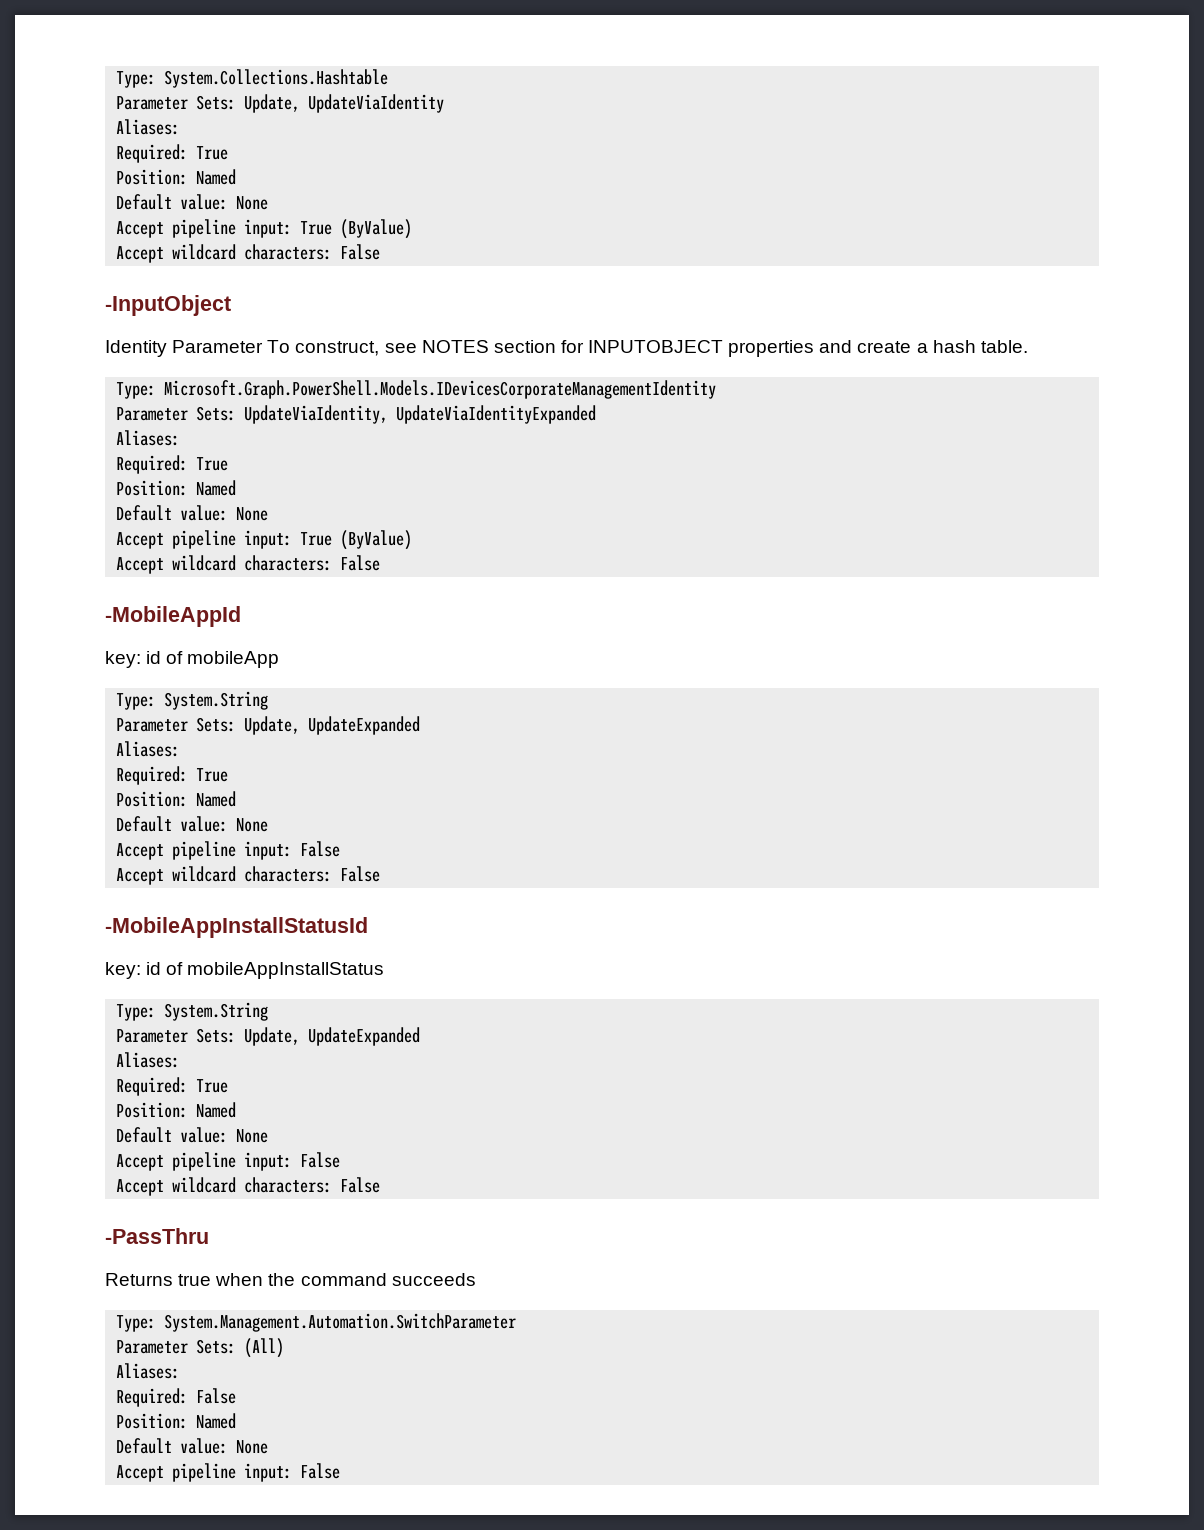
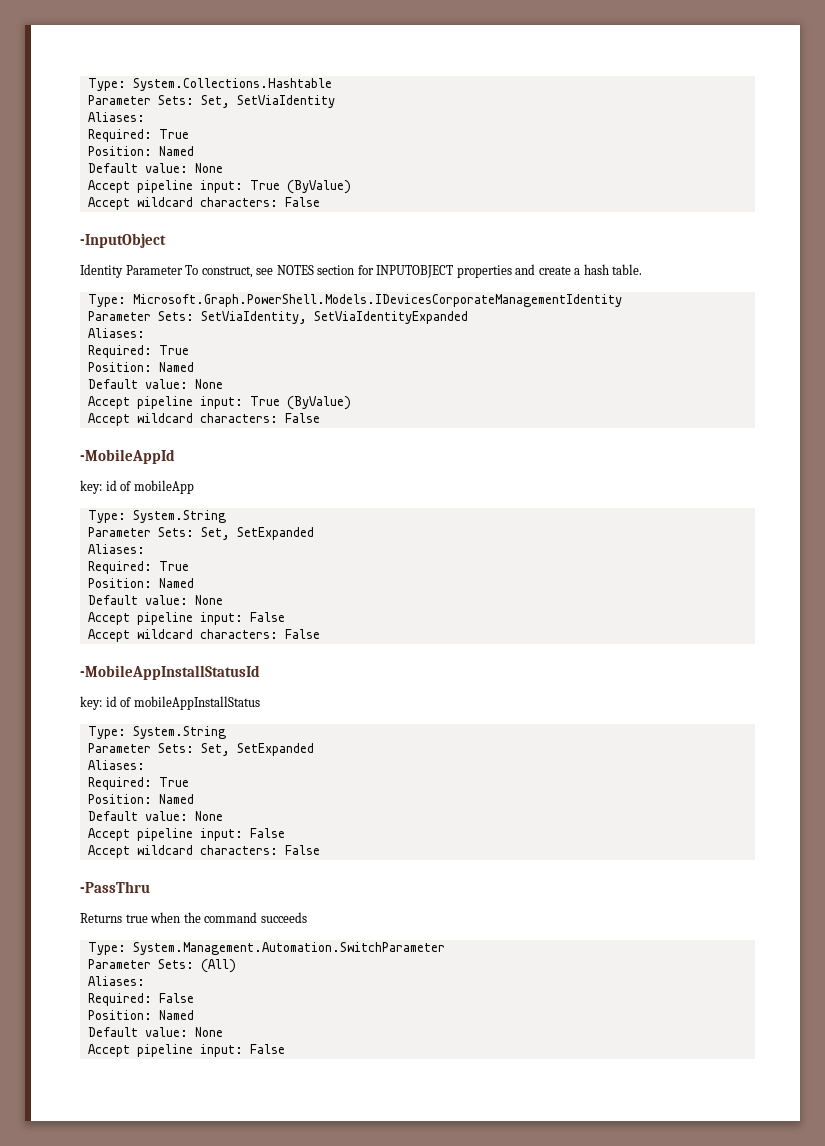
[244,94,445,113] Update, UpdateViaIdentity -> [200,95,335,108] Set, SetViaIdentity
[244,405,597,424] UpdateViaIdentity, UpdateViaIdentityExpanded -> [200,311,468,324] SetViaIdentity, SetViaIdentityExpanded
[244,716,421,735] Update, UpdateExpanded -> [200,527,314,540] Set, SetExpanded
[244,1027,421,1046] Update, UpdateExpanded -> [200,743,314,756] Set, SetExpanded

